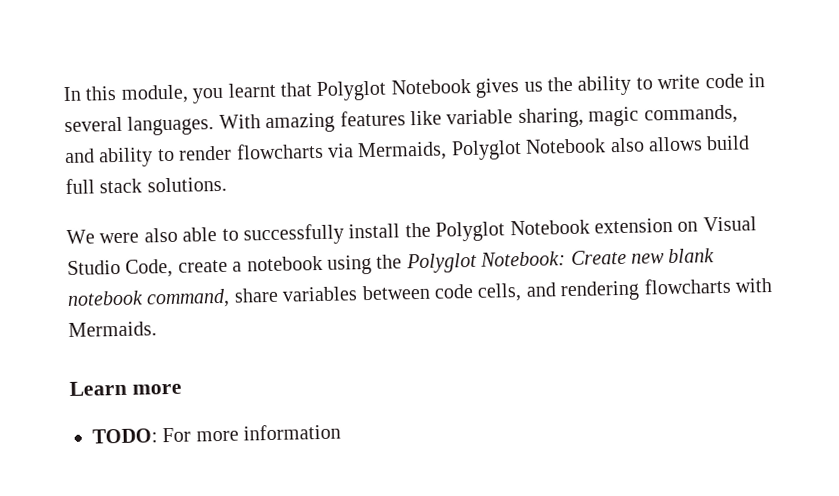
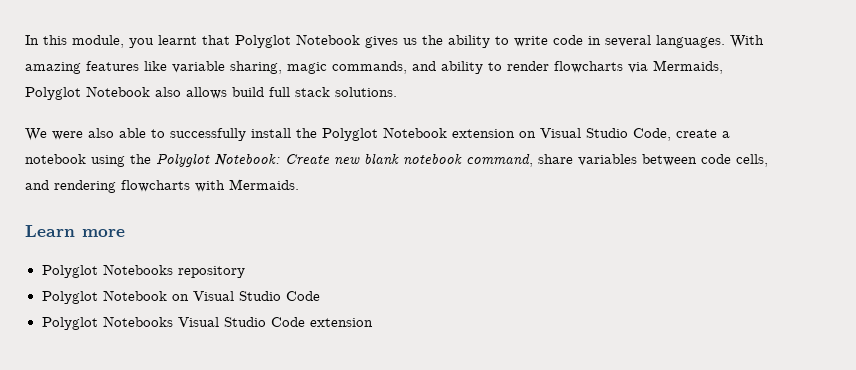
[92,423,342,444] TODO: For more information -> [41,264,245,278] [41,290,320,304] [41,316,373,330] Polyglot Notebooks repository // Polyglot Notebook on Visual Studio Code // Polyglot Notebooks Visual Studio Code extension

